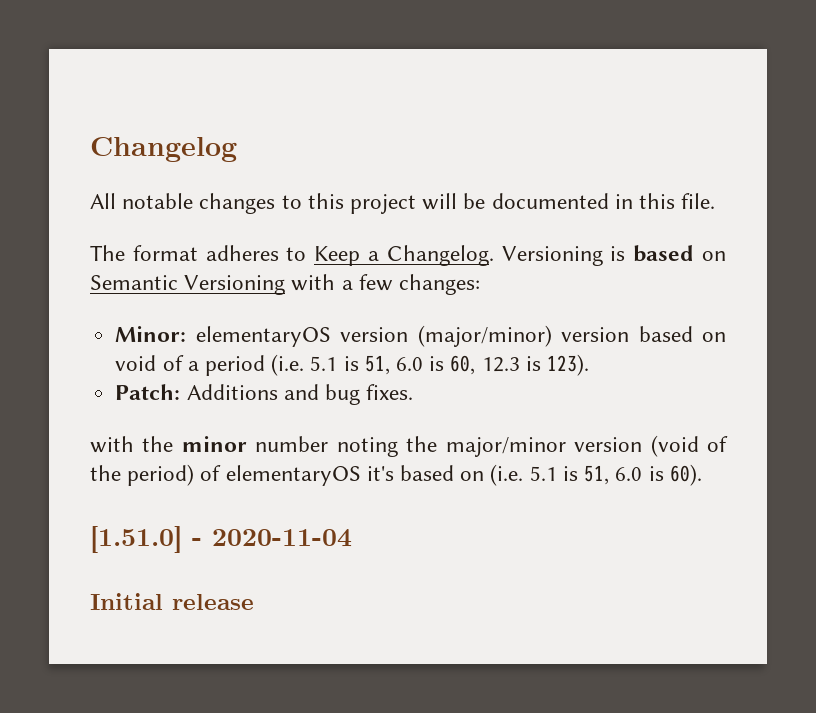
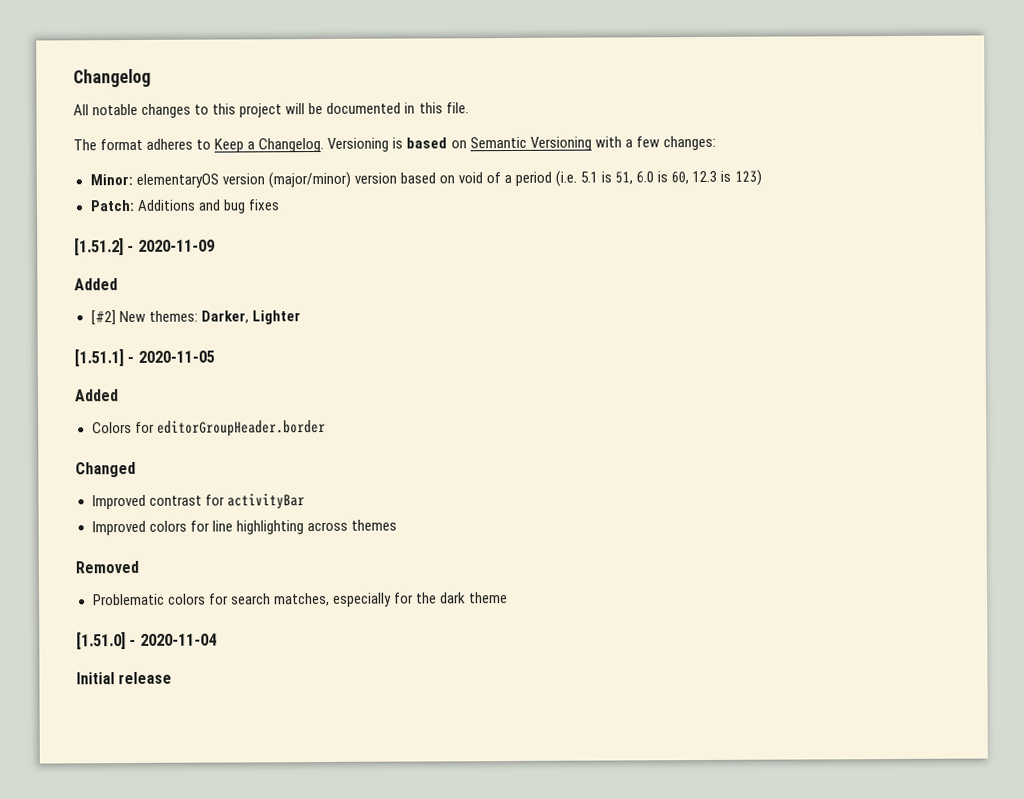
[547,354,590,376] 123). -> [734,169,762,186] 123)
[366,384,414,400] [90,435,728,457] [90,464,702,486] fixes. // with the minor number noting the major/minor version (void of the period) of elementaryOS it's based on (i.e. 5.1 is 51, 6.0 is 60). -> [247,199,280,211] [74,238,215,256] [74,278,118,291] [90,310,301,326] [74,349,215,367] [74,389,119,402] [91,419,326,437] [75,461,136,478] [91,493,305,510] [91,519,397,536] [75,560,139,574] [92,592,508,607] fixes // [1.51.2] - 2020-11-09 // Added // [#2] New themes: Darker, Lighter // [1.51.1] - 2020-11-05 // Added // Colors for editorGroupHeader.border // Changed // Improved contrast for activityBar // Improved colors for line highlighting across themes // Removed // Problematic colors for search matches, especially for the dark theme

